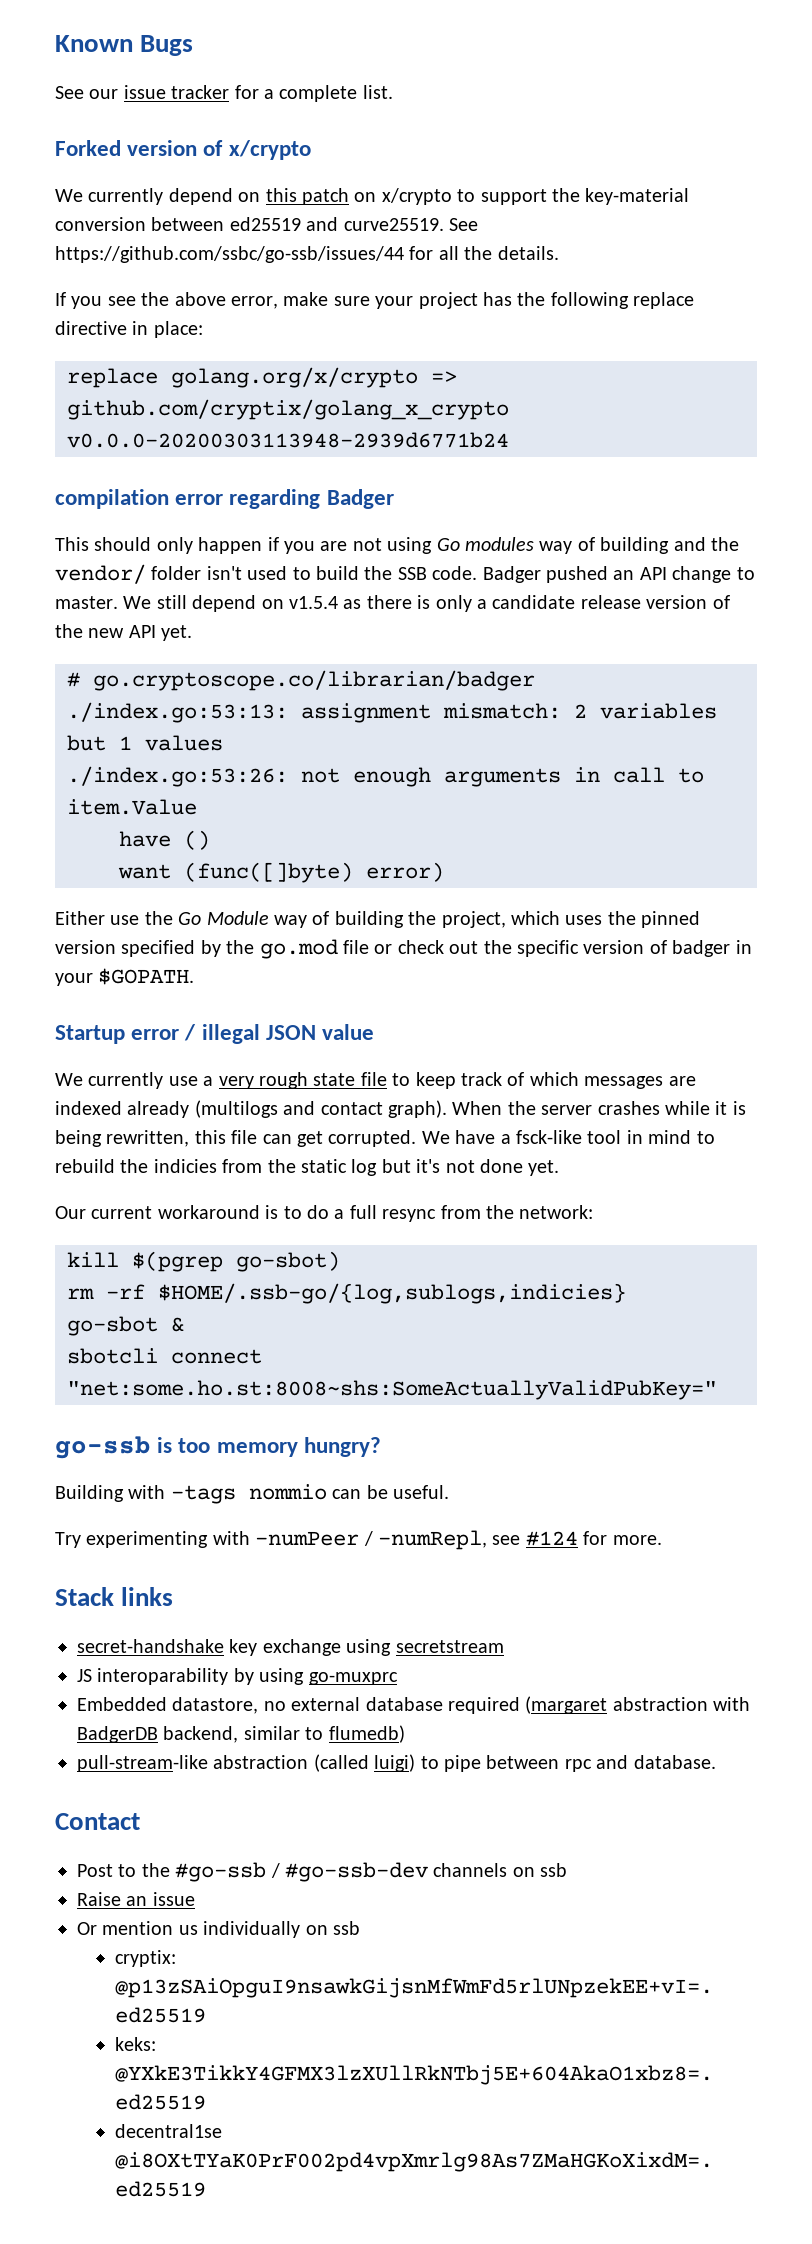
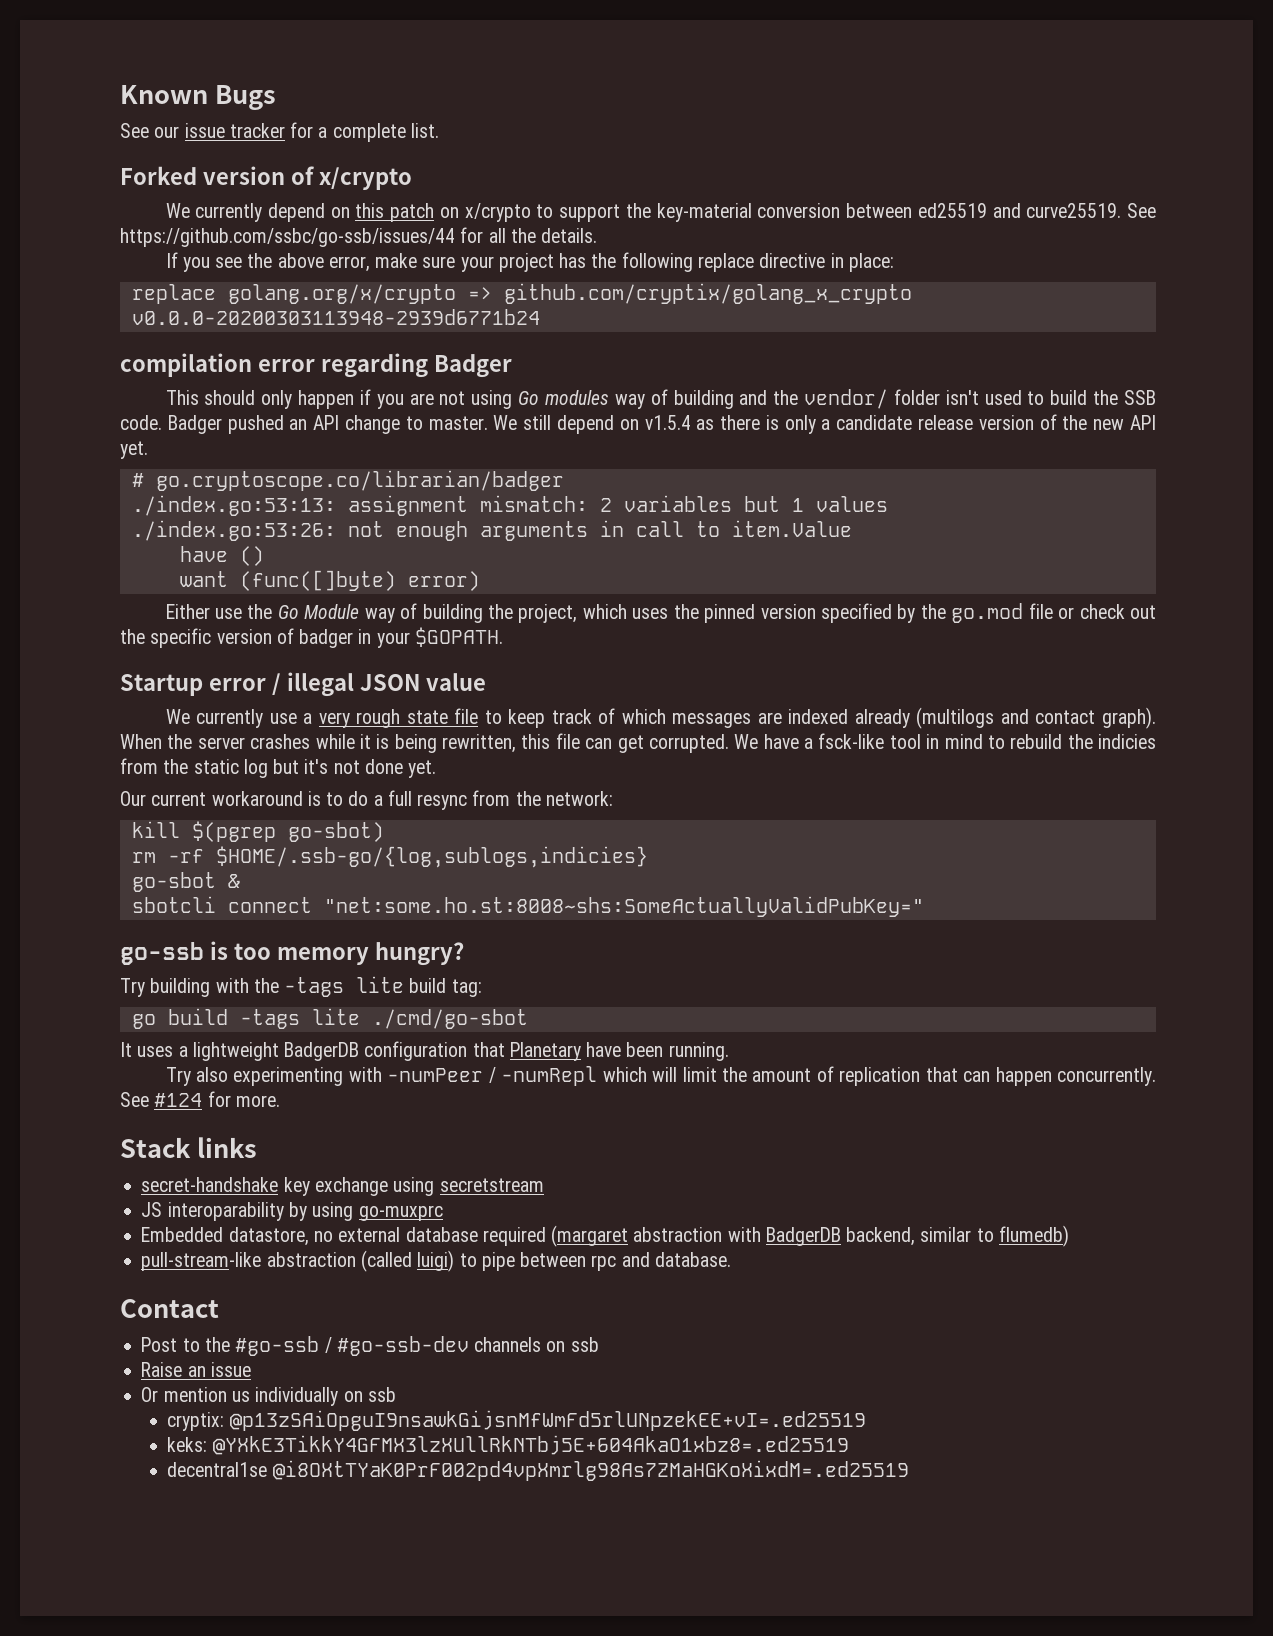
[55,1484,449,1504] [55,1532,81,1548] Building with -tags nommio can be useful. // Try -> [120,976,482,997] [131,1008,528,1029] [120,1041,729,1061] [165,1067,229,1086] Try building with the -tags lite build tag: // go build -tags lite ./cmd/go-sbot // It uses a lightweight BadgerDB configuration that Planetary have been running. // Try also
[378,1530,521,1550] -numRepl, see -> [501,1066,1157,1086] [120,1092,149,1107] -numRepl which will limit the amount of replication that can happen concurrently. See

